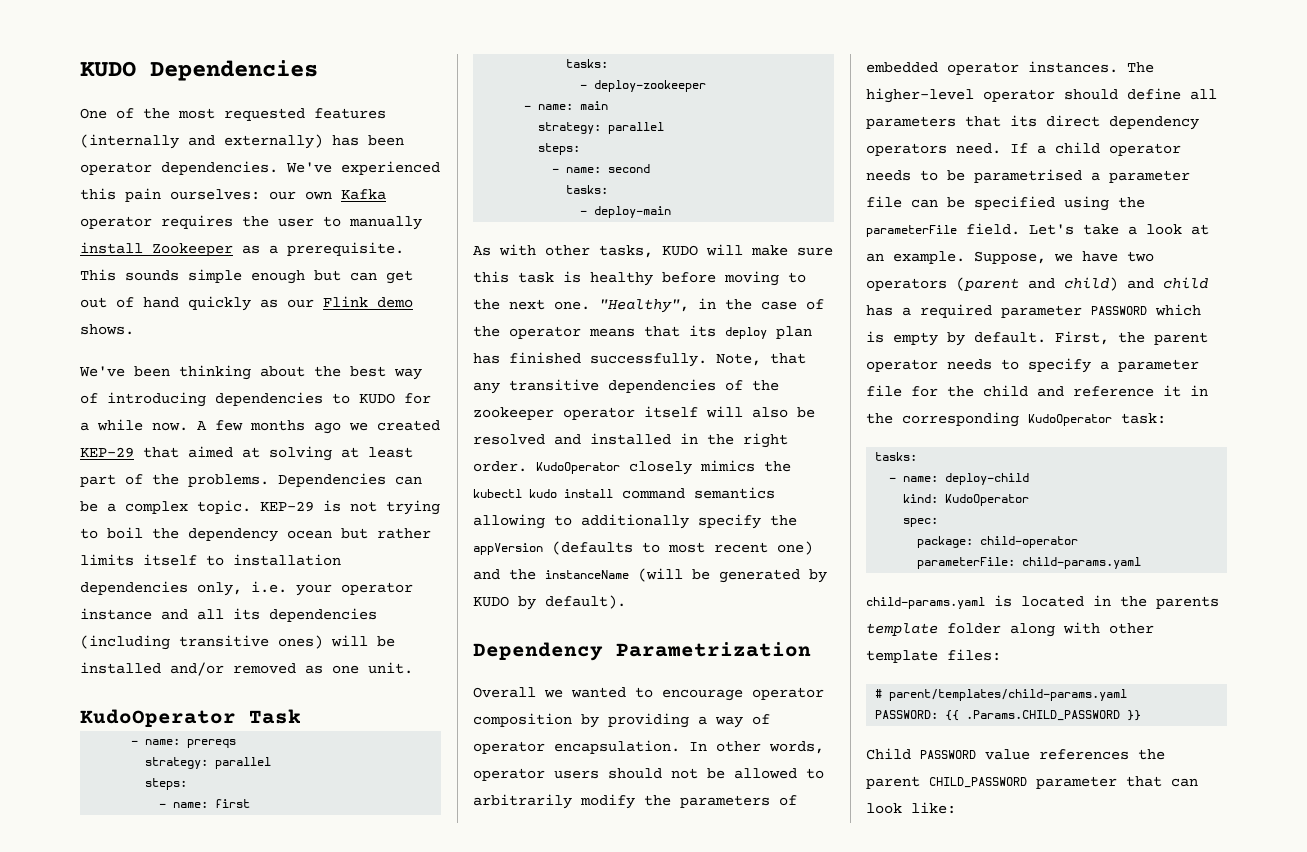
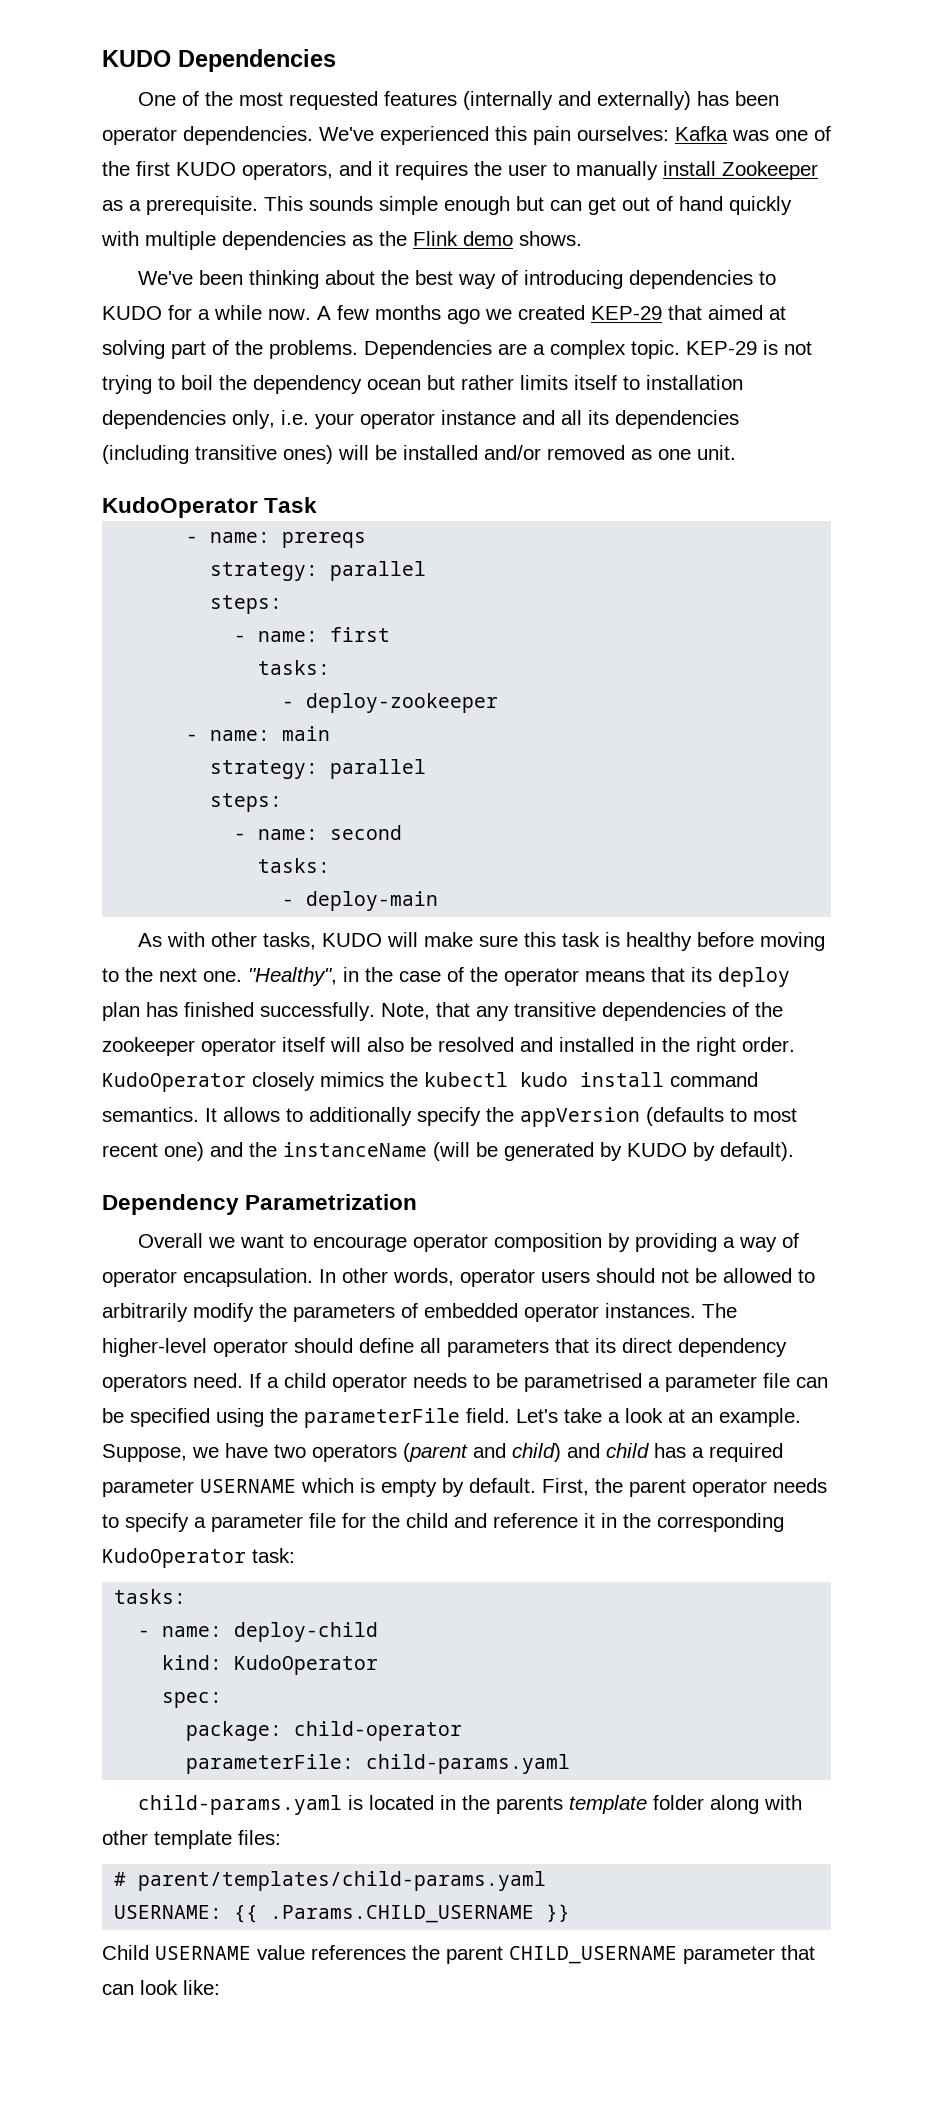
[269,189,386,200] [80,216,152,229] our own Kafka operator -> [675,126,831,141] [102,161,389,180] Kafka was one of the first KUDO operators, and it
[260,299,314,308] as our -> [101,231,407,250] with multiple dependencies as the
[341,447,413,458] at least -> (165, 349) none
[395,476,422,485] [80,501,98,512] can be -> [498,343,527,355] are
[694,487,775,499] [473,514,545,529] semantics allowing -> [102,1107,280,1122] semantics. It allows
[571,687,626,698] wanted -> [239,1234,284,1248] want
[1091,306,1147,315] PASSWORD -> [200,1479,296,1493] USERNAME
[875,710,1121,721] PASSWORD: {{ .Params.CHILD_PASSWORD -> [114,1905,535,1923] USERNAME: {{ .Params.CHILD_USERNAME
[920,750,976,759] PASSWORD -> [155,1946,251,1960] USERNAME
[929,777,1027,788] CHILD_PASSWORD -> [509,1946,677,1964] CHILD_USERNAME

